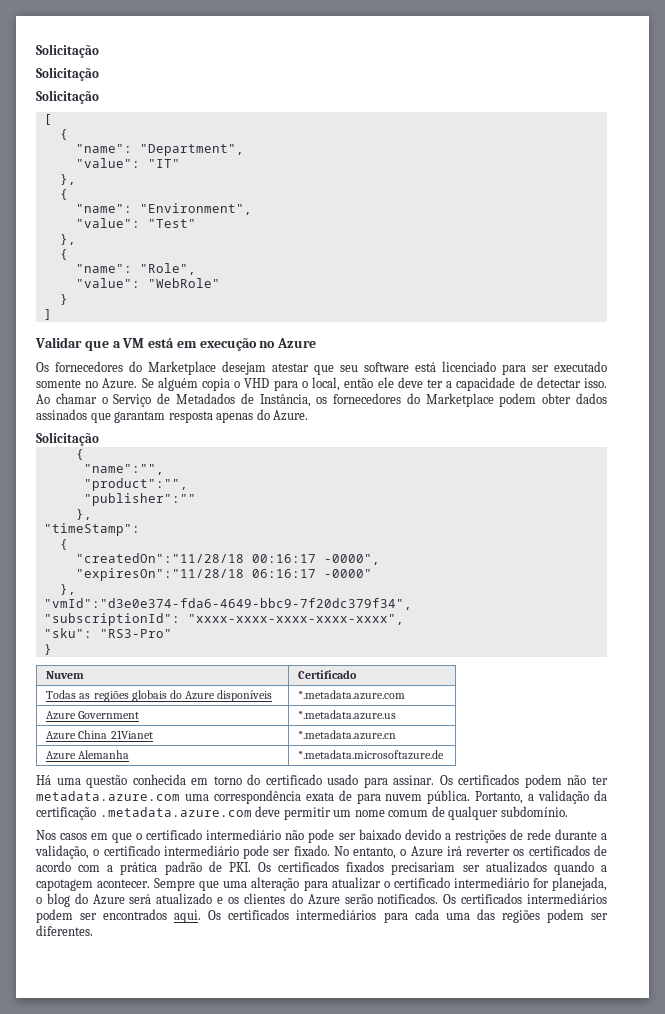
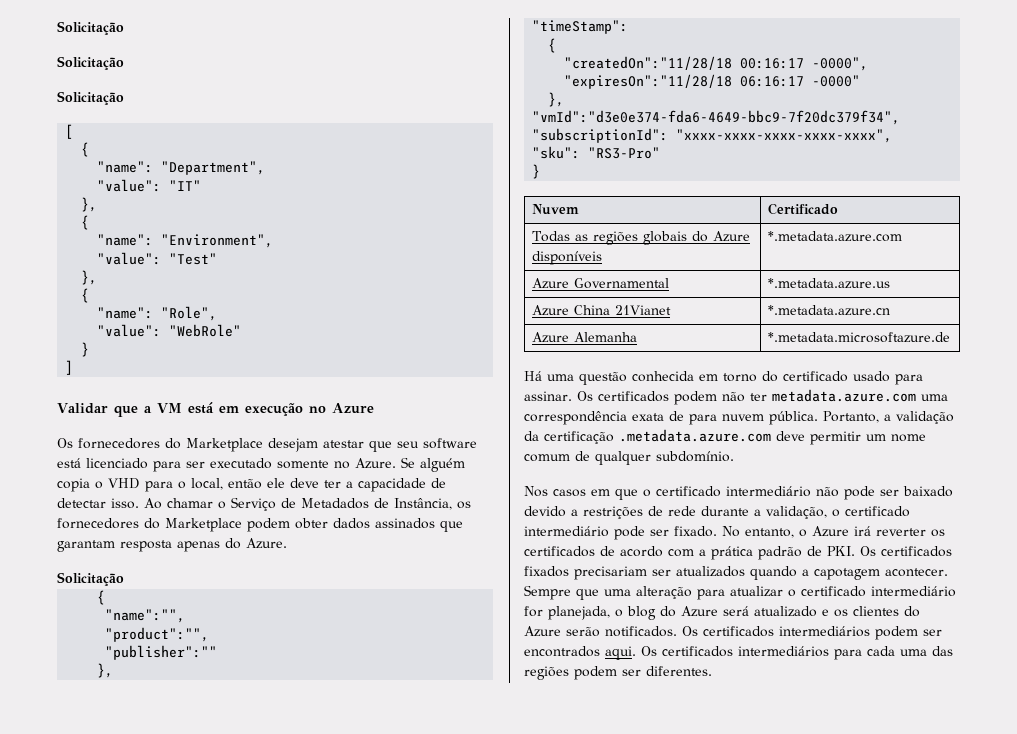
[78,711,140,719] Government -> [573,278,669,289] Governamental

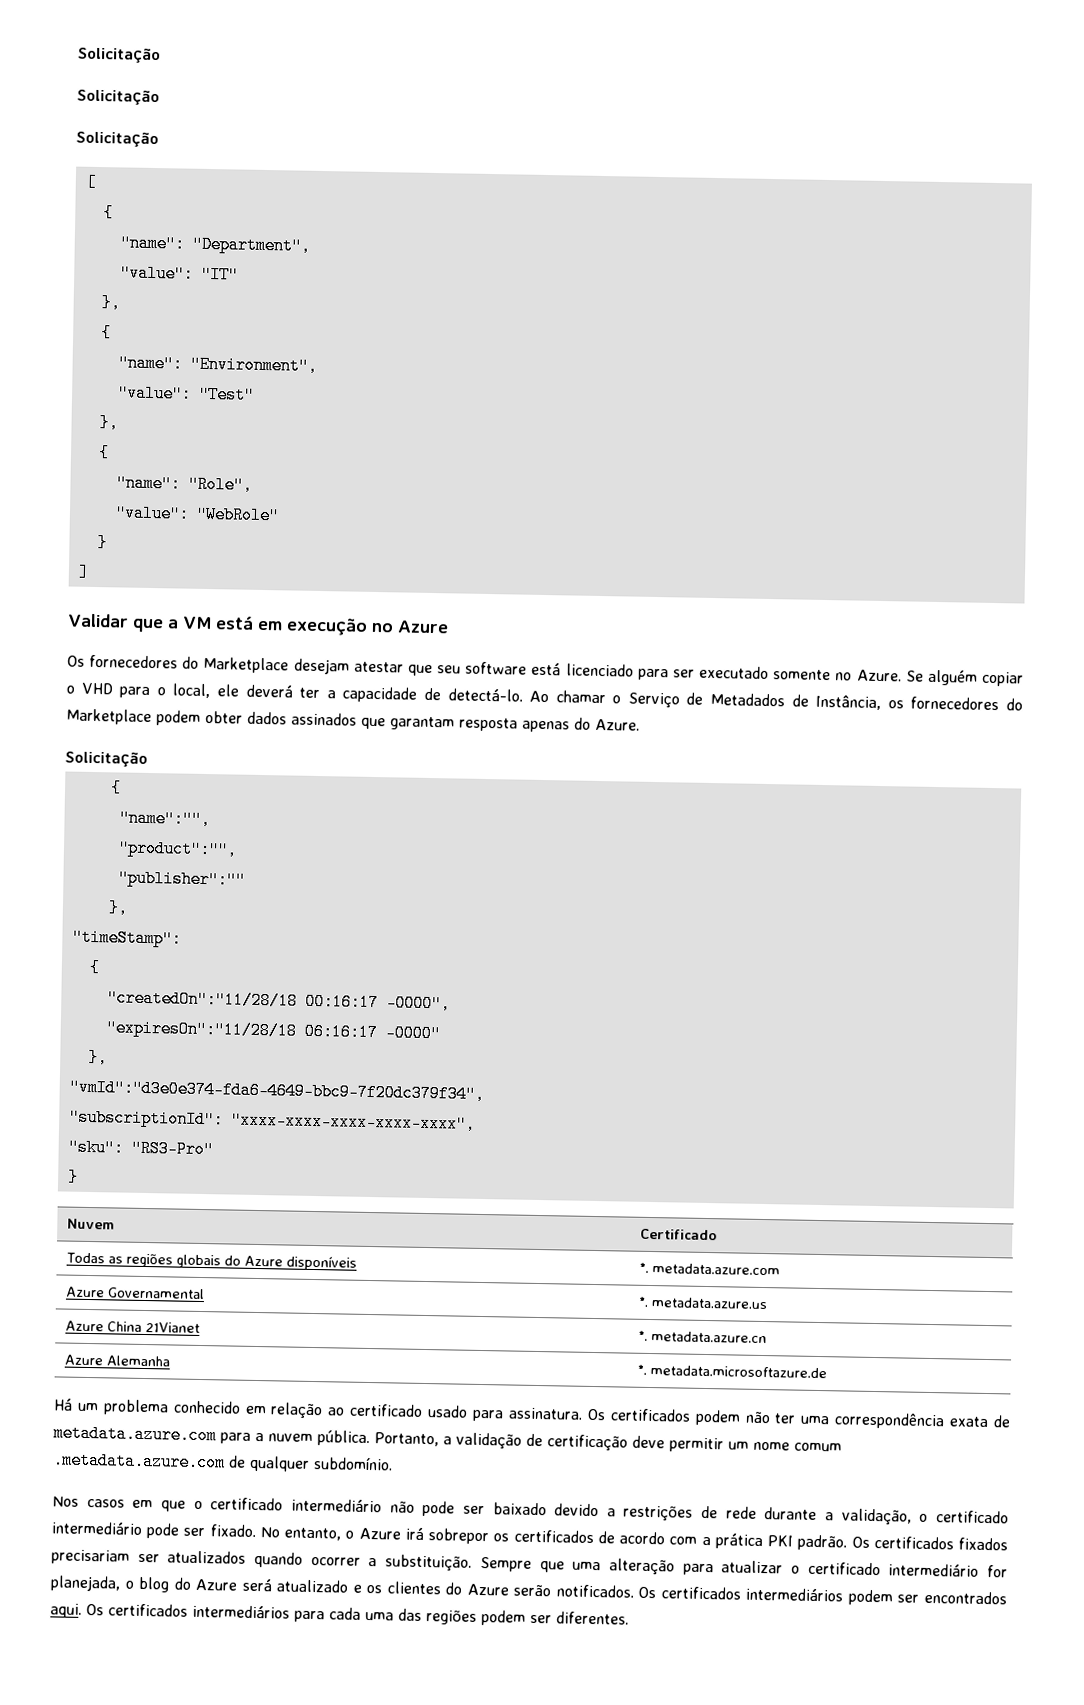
[57,478,90,492] copia -> [981,671,1024,687] copiar
[228,478,319,489] então ele deve -> [216,684,293,698] ele deverá
[57,498,139,509] detectar isso. -> [447,688,523,702] detectá-lo.
[767,231,902,242] *.metadata.azure.com -> [639,1262,781,1276] *. metadata.azure.com
[767,278,890,289] *.metadata.azure.us -> [638,1296,769,1310] *. metadata.azure.us
[767,305,890,316] *.metadata.azure.cn -> [638,1330,768,1344] *. metadata.azure.cn
[767,332,950,343] *.metadata.microsoftazure.de -> [637,1364,828,1379] *. metadata.microsoftazure.de
[547,371,778,385] uma questão conhecida em torno do -> [76,1399,346,1420] um problema conhecido em relação ao
[524,391,572,401] assinar. -> [507,1407,583,1420] assinatura.
[772,389,916,402] metadata.azure.com -> (797, 1418) none
[689,414,717,425] para -> [53,1424,264,1445] metadata.azure.com para a
[524,429,771,444] da certificação .metadata.azure.com -> [526,1433,628,1452] de certificação
(570, 458) none -> [52,1451,226,1472] .metadata.azure.com
[876,528,926,536] reverter -> [428,1528,490,1545] sobrepor
[758,546,855,560] padrão de PKI. -> [767,1534,848,1551] PKI padrão.
[802,568,948,580] a capotagem acontecer. -> [310,1554,473,1572] ocorrer a substituição.

